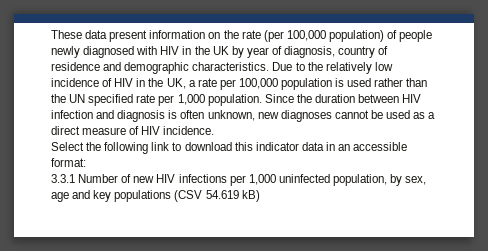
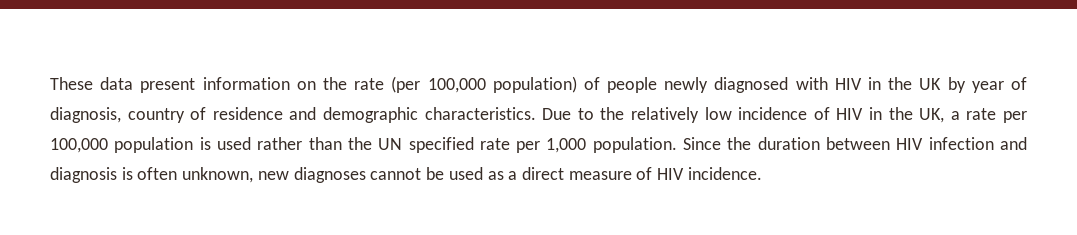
[51,142,408,154] [51,158,86,167] [51,174,427,186] [51,190,260,202] // Select the following link to download this indicator data in an accessible format: // 3.3.1 Number of new HIV infections per 1,000 uninfected population, by sex, age and key populations (CSV 54.619 kB) -> (762, 173) none

